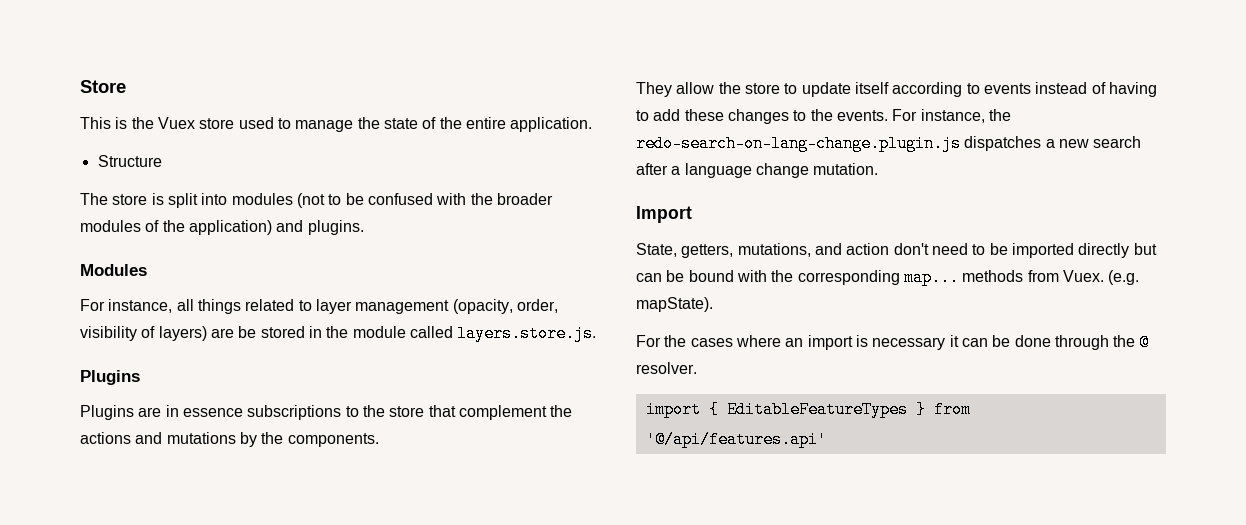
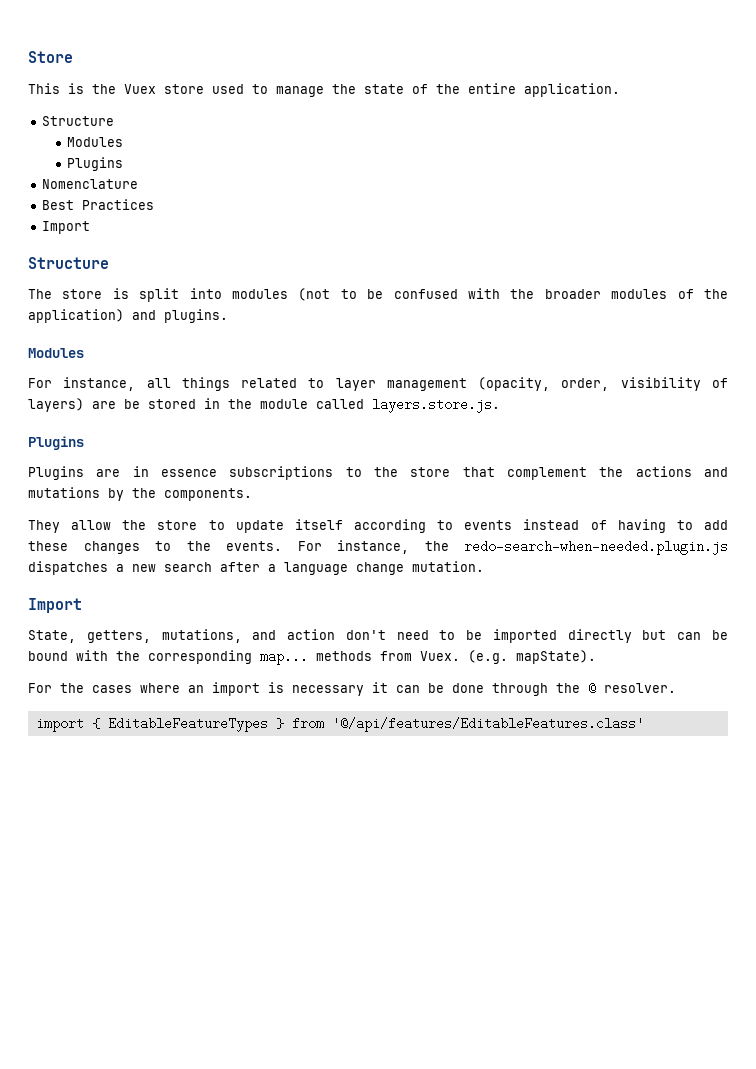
(162, 161) none -> [67,137,124,147] [67,157,124,171] [42,179,139,189] [42,199,155,210] [42,221,91,234] [28,257,109,269] // Modules // Plugins // Nomenclature // Best Practices // Import // Structure
[636,135,961,152] redo-search-on-lang-change.plugin.js -> [464,540,728,555] redo-search-when-needed.plugin.js
[645,431,827,448] '@/api/features.api' -> [331,717,644,732] '@/api/features/EditableFeatures.class'

